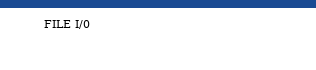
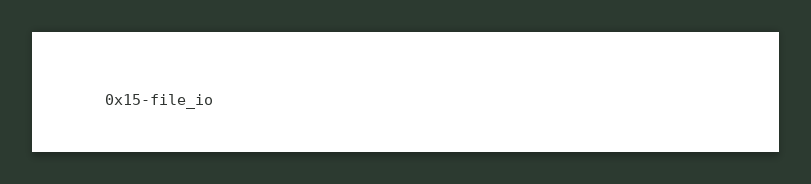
[44,20,90,29] FILE I/0 -> [105,94,213,109] 0x15-file_io

